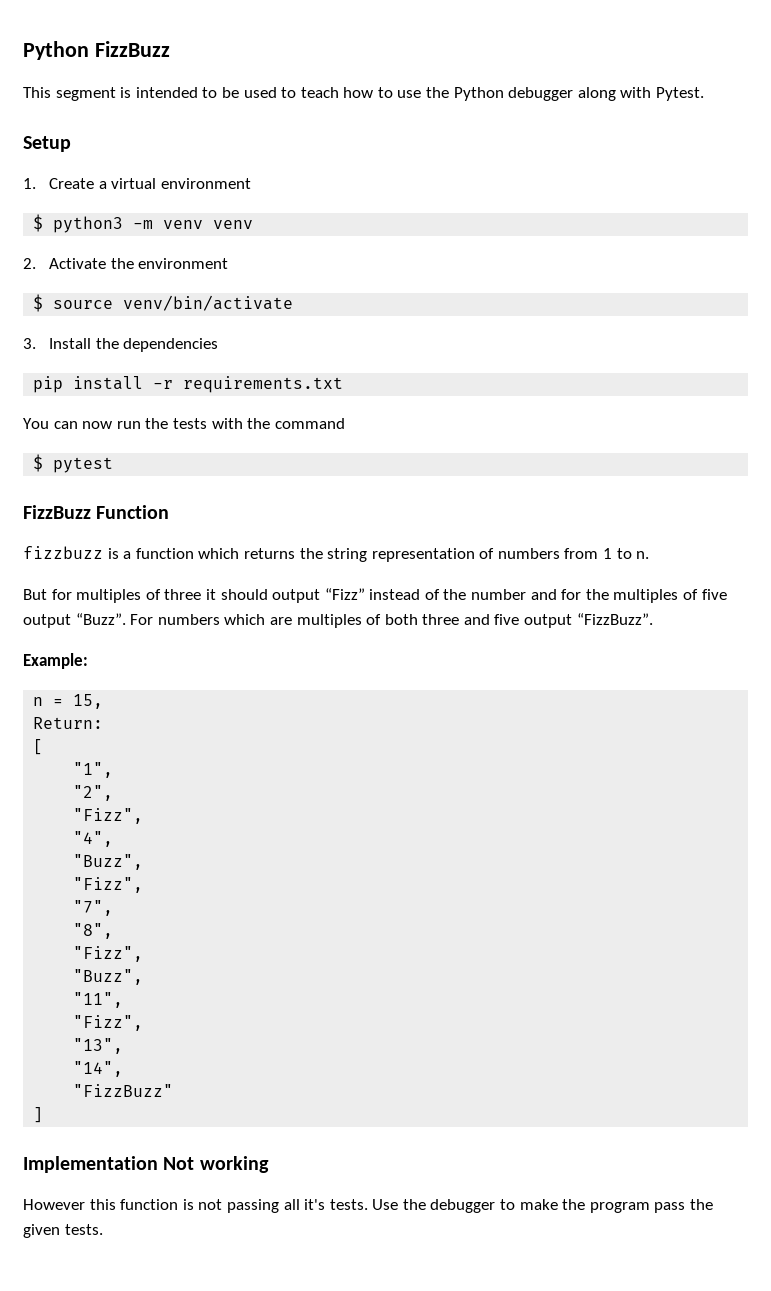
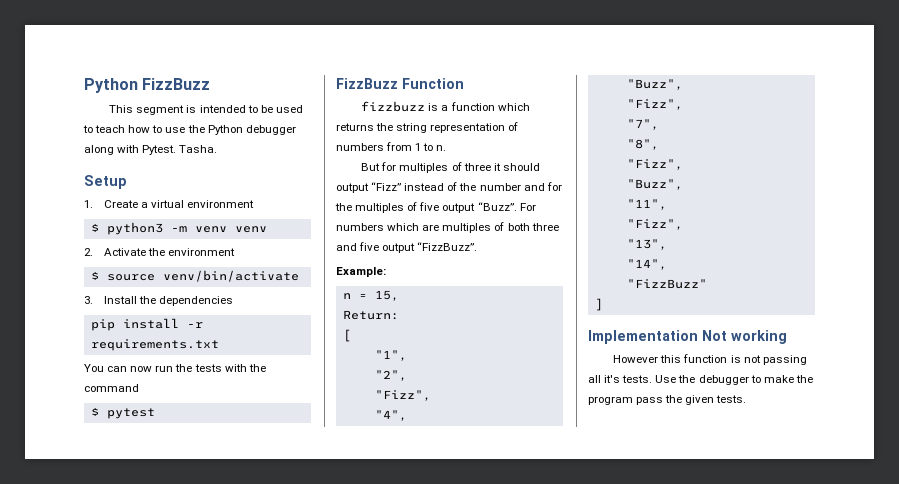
(705, 94) none -> [179,145,218,153] Tasha.

